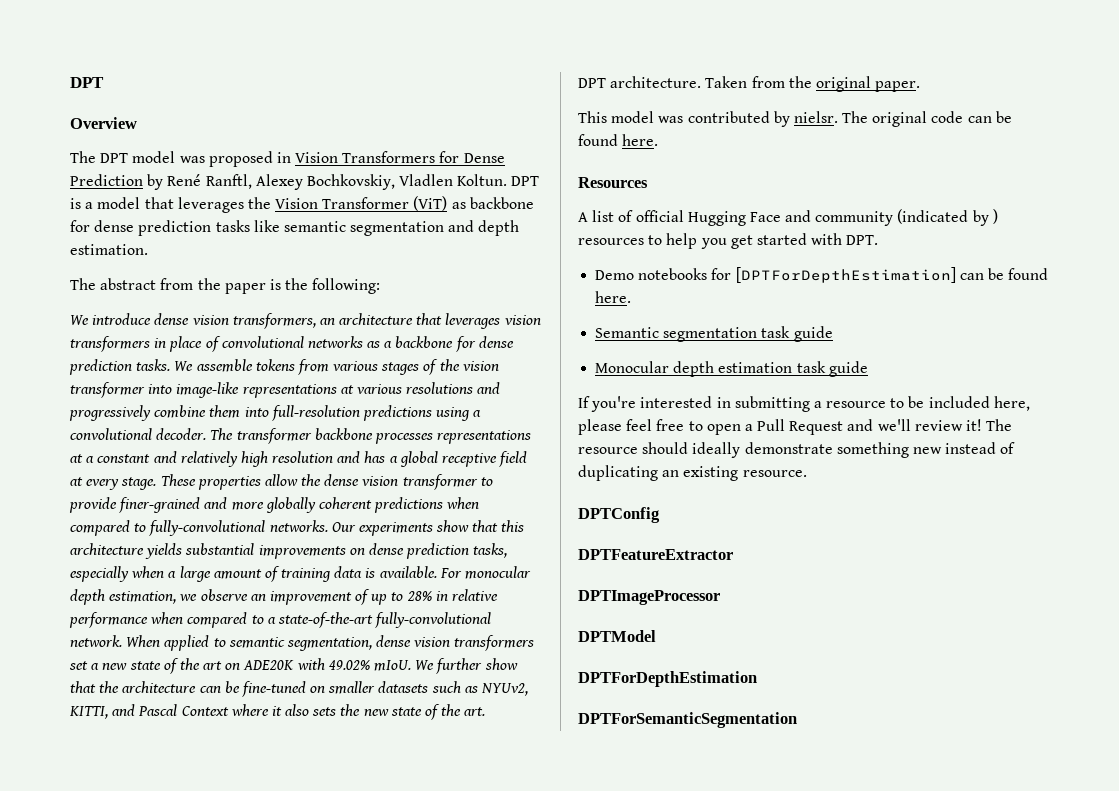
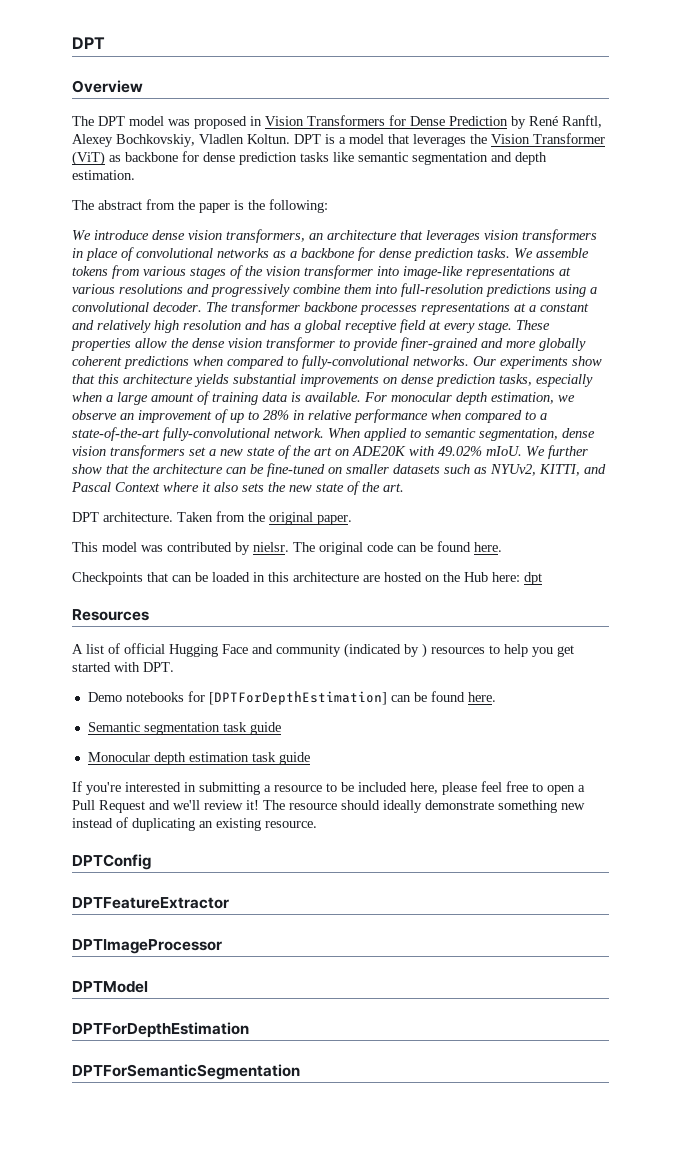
(659, 140) none -> [72,572,542,585] // Checkpoints that can be loaded in this architecture are hosted on the Hub here: dpt

